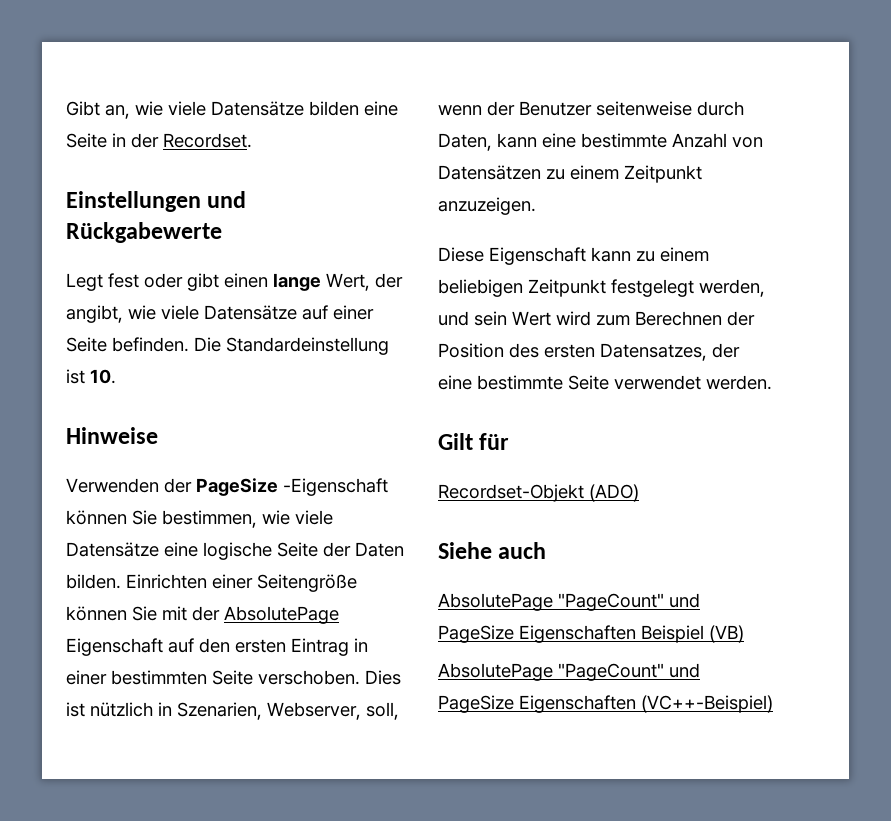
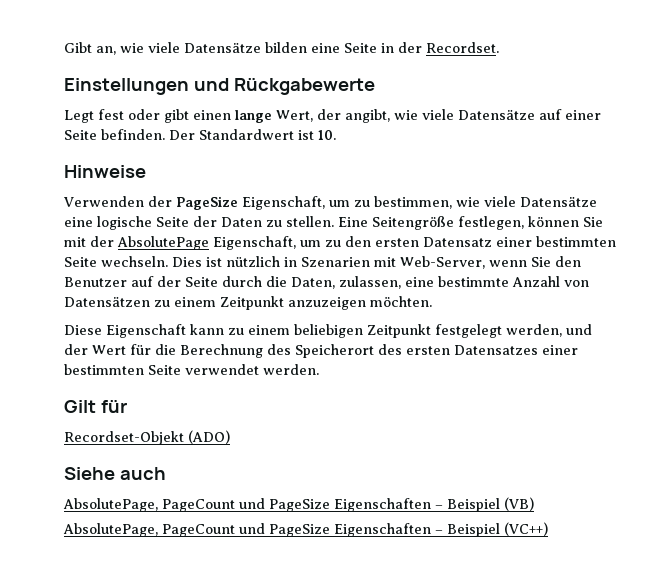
[194,337,389,355] Die Standardeinstellung -> [169,129,294,140] Der Standardwert
[283,478,388,496] [66,510,157,525] -Eigenschaft können Sie -> [242,196,370,210] Eigenschaft, um zu
[66,574,357,592] bilden. Einrichten einer Seitengröße -> [266,216,524,230] zu stellen. Eine Seitengröße festlegen,
[66,638,368,656] [66,670,360,685] Eigenschaft auf den ersten Eintrag in einer bestimmten Seite verschoben. -> [213,236,616,250] [64,256,168,267] Eigenschaft, um zu den ersten Datensatz einer bestimmten Seite wechseln.
[177,702,399,720] [438,101,744,116] [438,133,537,151] Szenarien, Webserver, soll, wenn der Benutzer seitenweise durch Daten, kann -> [301,256,581,269] [64,276,401,289] Szenarien mit Web-Server, wenn Sie den Benutzer auf der Seite durch die Daten, zulassen,
[438,197,536,215] anzuzeigen. -> [288,296,432,310] anzuzeigen möchten.
[474,311,755,326] [438,343,740,361] [438,375,563,390] sein Wert wird zum Berechnen der Position des ersten Datensatzes, der eine bestimmte -> [64,344,578,358] [64,364,144,375] der Wert für die Berechnung des Speicherort des ersten Datensatzes einer bestimmten
[438,593,700,611] [438,625,636,643] AbsolutePage "PageCount" und PageSize Eigenschaften -> [63,498,443,512] AbsolutePage, PageCount und PageSize Eigenschaften –
[438,663,700,681] [438,695,773,713] AbsolutePage "PageCount" und PageSize Eigenschaften (VC++-Beispiel) -> [63,522,548,537] AbsolutePage, PageCount und PageSize Eigenschaften – Beispiel (VC++)

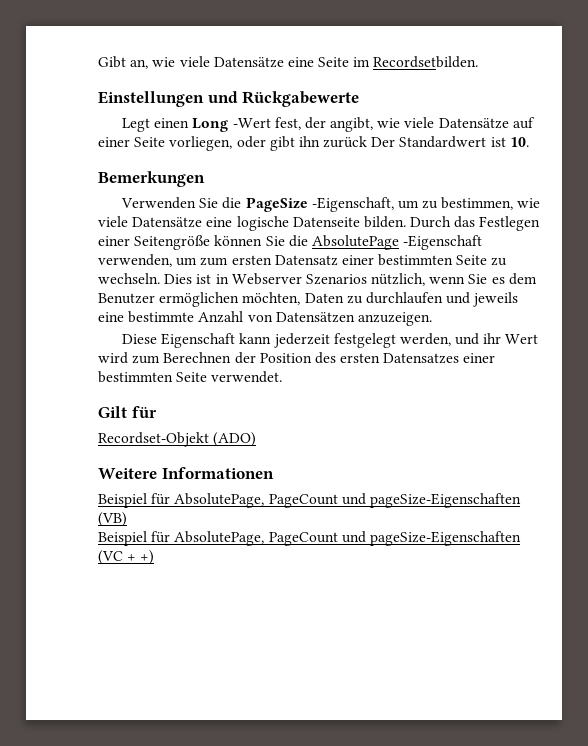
[265,42,307,53] bilden -> (284, 62) none
[381,42,499,53] in der Recordset. -> [353,56,479,68] im Recordsetbilden.
[98,109,313,123] fest oder gibt einen lange Wert, -> [154,117,301,132] einen Long -Wert fest,
[101,129,165,140] befinden. -> [169,136,368,151] vorliegen, oder gibt ihn zurück
[64,165,146,178] Hinweise -> [98,171,205,187] Bemerkungen
[148,196,325,210] der PageSize Eigenschaft, -> [199,197,394,212] Sie die PageSize -Eigenschaft,
[156,216,603,230] [64,236,371,250] Seite der Daten zu stellen. Eine Seitengröße festlegen, können Sie mit der AbsolutePage Eigenschaft, um zu den -> [292,216,541,231] [98,235,483,250] [98,254,229,267] Datenseite bilden. Durch das Festlegen einer Seitengröße können Sie die AbsolutePage -Eigenschaft verwenden, um zum
(97, 262) none -> [491,257,508,266] zu
[226,256,581,269] [64,276,401,289] nützlich in Szenarien mit Web-Server, wenn Sie den Benutzer auf der Seite durch die Daten, zulassen, -> [215,273,537,286] [98,292,519,307] in Webserver Szenarios nützlich, wenn Sie es dem Benutzer ermöglichen möchten, Daten zu durchlaufen und jeweils
[154,296,432,310] [64,324,592,338] [64,344,374,358] zu einem Zeitpunkt anzuzeigen möchten. // Diese Eigenschaft kann zu einem beliebigen Zeitpunkt festgelegt werden, und der Wert für die Berechnung des Speicherort -> [357,312,432,326] [121,333,539,348] [98,352,312,364] anzuzeigen. // Diese Eigenschaft kann jederzeit festgelegt werden, und ihr Wert wird zum Berechnen der Position
[185,364,319,375] verwendet werden. -> [211,371,283,383] verwendet.
[64,467,166,480] [63,498,500,512] Siehe auch // AbsolutePage, PageCount und PageSize Eigenschaften – Beispiel -> [98,467,274,479] [98,493,521,508] Weitere Informationen // Beispiel für AbsolutePage, PageCount und pageSize-Eigenschaften
[63,522,548,537] AbsolutePage, PageCount und PageSize Eigenschaften – Beispiel (VC++) -> [98,531,521,546] [98,550,155,565] Beispiel für AbsolutePage, PageCount und pageSize-Eigenschaften (VC + +)

